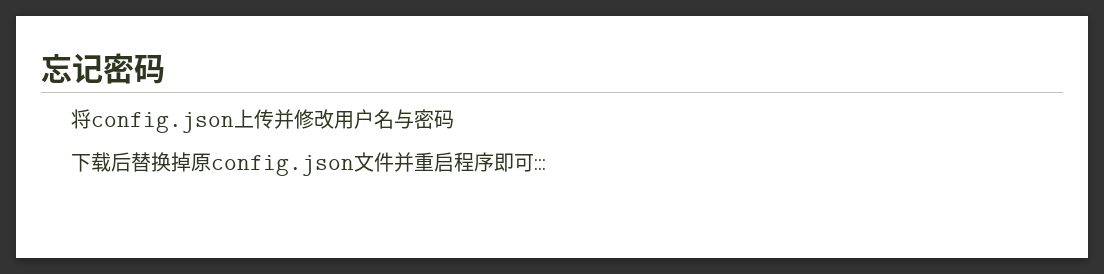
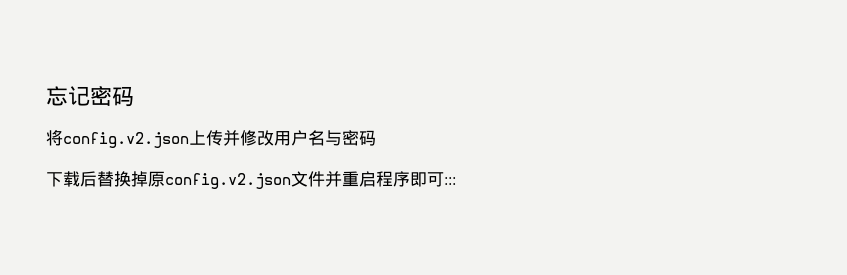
[91,112,235,133] config.json -> [63,132,189,148] config.v2.json
[211,155,355,176] config.json -> [165,173,291,189] config.v2.json

